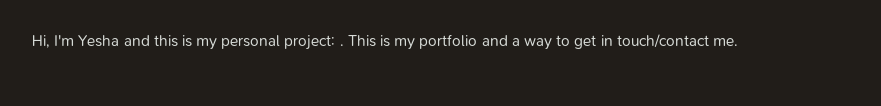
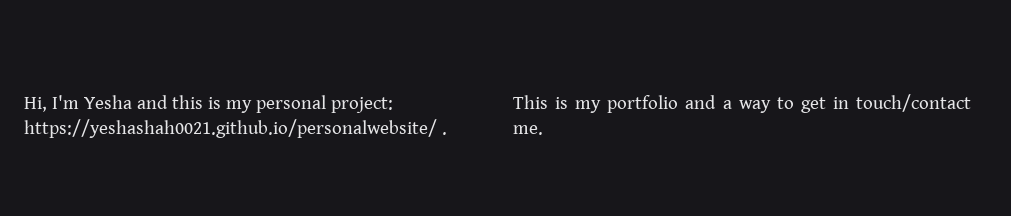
(336, 42) none -> [24,119,437,138] https://yeshashah0021.github.io/personalwebsite/

